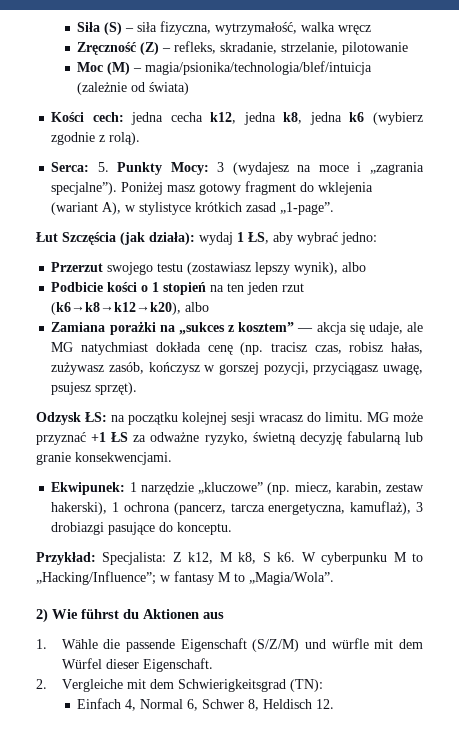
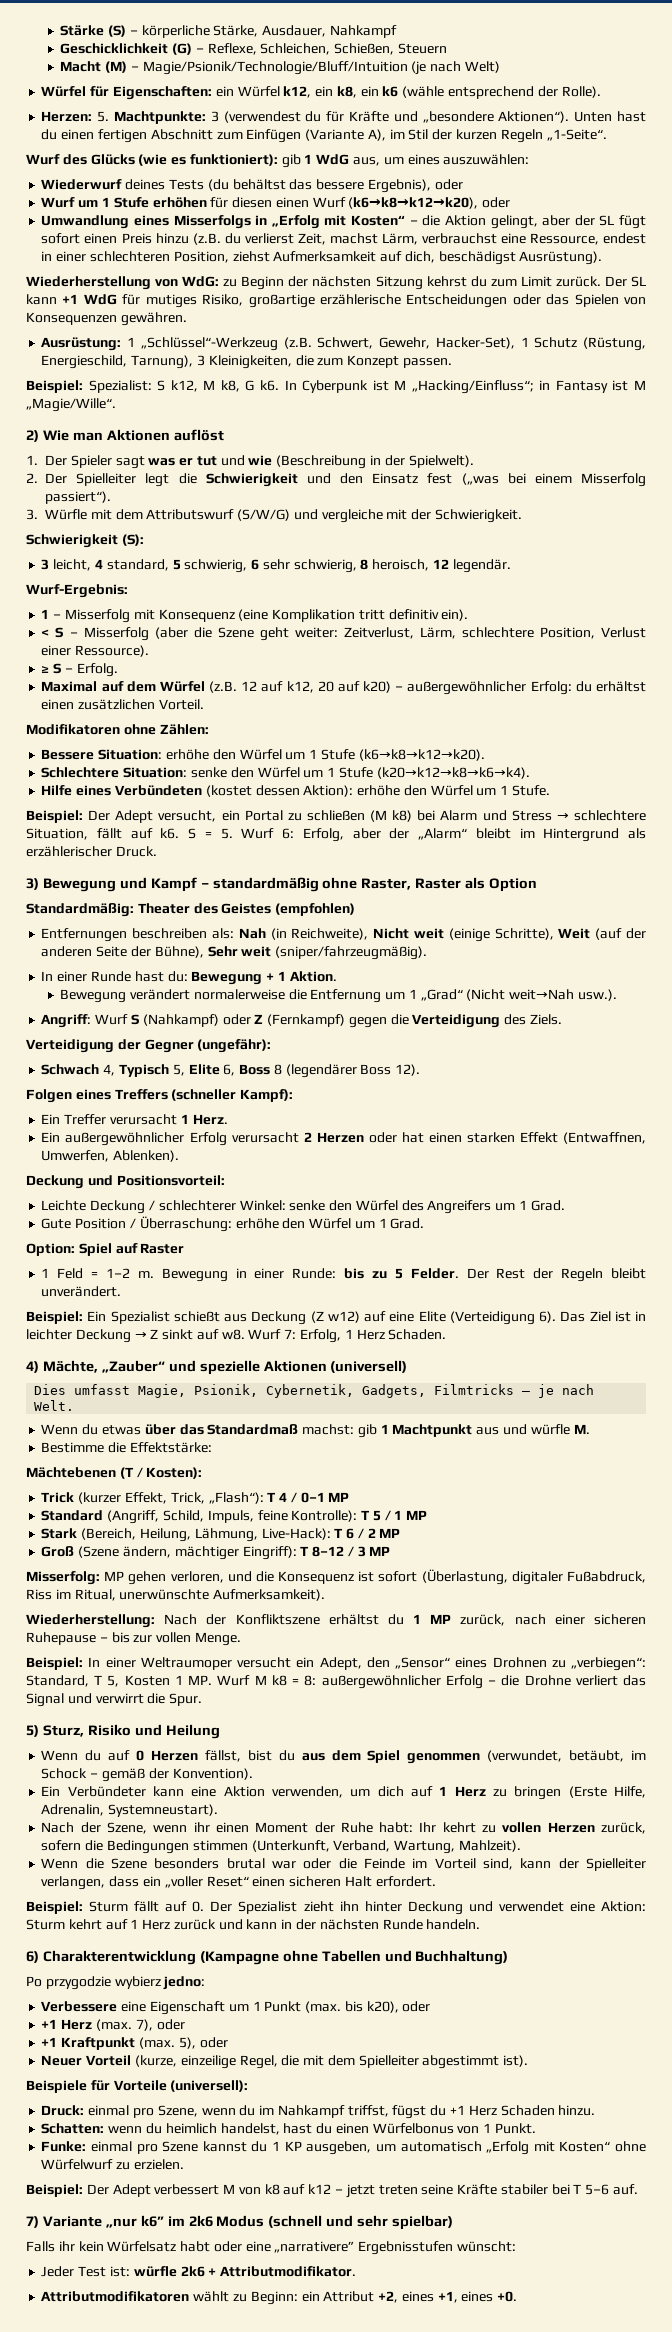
[77,22,101,32] Siła -> [60,25,105,36] Stärke
[137,21,372,35] [77,41,409,55] [77,61,373,75] [77,82,190,95] [51,112,424,125] [51,132,141,145] [51,162,425,175] [51,181,374,195] [51,202,335,215] [36,232,377,245] [51,262,367,275] [51,282,305,295] [51,302,210,315] [51,321,424,335] [51,342,423,355] [51,362,423,375] [51,382,138,395] [36,412,423,425] [36,431,423,445] [36,452,172,465] [51,482,425,495] [51,501,424,515] [51,522,233,535] [36,552,423,565] [36,571,334,585] [36,608,224,623] [36,638,424,652] [61,658,213,672] [36,679,323,692] [77,698,335,711] siła fizyczna, wytrzymałość, walka wręcz // Zręczność (Z) – refleks, skradanie, strzelanie, pilotowanie // Moc (M) – magia/psionika/technologia/blef/intuicja (zależnie od świata) // Kości cech: jedna cecha k12, jedna k8, jedna k6 (wybierz zgodnie z rolą). // Serca: 5. Punkty Mocy: 3 (wydajesz na moce i „zagrania specjalne”). Poniżej masz gotowy fragment do wklejenia (wariant A), w stylistyce krótkich zasad „1-page”. // Łut Szczęścia (jak działa): wydaj 1 ŁS, aby wybrać jedno: // Przerzut swojego testu (zostawiasz lepszy wynik), albo // Podbicie kości o 1 stopień na ten jeden rzut (k6→k8→k12→k20), albo // Zamiana porażki na „sukces z kosztem” — akcja się udaje, ale MG natychmiast dokłada cenę (np. tracisz czas, robisz hałas, zużywasz zasób, kończysz w gorszej pozycji, przyciągasz uwagę, psujesz sprzęt). // Odzysk ŁS: na początku kolejnej sesji wracasz do limitu. MG może przyznać +1 ŁS za odważne ryzyko, świetną decyzję fabularną lub granie konsekwencjami. // Ekwipunek: 1 narzędzie „kluczowe” (np. miecz, karabin, zestaw hakerski), 1 ochrona (pancerz, tarcza energetyczna, kamuflaż), 3 drobiazgi pasujące do konceptu. // Przykład: Specjalista: Z k12, M k8, S k6. W cyberpunku M to „Hacking/Influence”; w fantasy M to „Magia/Wola”. // 2) Wie führst du Aktionen aus // 1. Wähle die passende Eigenschaft (S/Z/M) und würfle mit dem Würfel dieser Eigenschaft. // 2. Vergleiche mit dem Schwierigkeitsgrad (TN): // Einfach 4, Normal 6, Schwer 8, Heldisch 12. -> [141,25,397,38] [60,43,447,55] [60,61,500,75] [41,86,601,100] [41,111,646,124] [41,129,607,143] [26,154,530,168] [41,179,463,193] [41,197,511,209] [41,215,646,229] [41,233,647,245] [41,251,603,265] [26,276,646,290] [26,294,646,308] [26,312,187,326] [41,337,647,351] [41,355,452,369] [26,380,646,394] [26,398,116,412] [26,429,224,442] [26,455,474,469] [26,473,647,487] [45,491,111,504] [26,509,523,523] [26,534,144,548] [41,559,511,573] [26,584,128,598] [41,609,469,623] [41,627,647,641] [41,645,150,657] [41,663,118,677] [41,681,646,695] [41,699,204,710] [26,724,209,735] [41,749,485,761] [41,767,530,779] [41,785,550,797] [26,810,646,823] [26,828,646,842] [26,846,157,857] [26,877,538,892] [26,903,356,917] [41,928,646,942] [41,946,428,960] [41,971,337,985] [60,989,618,1003] [41,1014,562,1028] [26,1039,272,1053] [41,1064,421,1078] [26,1089,294,1103] [41,1114,228,1125] [41,1132,646,1146] [41,1150,180,1162] [26,1175,225,1189] [41,1200,565,1214] [41,1216,425,1232] [26,1243,185,1256] [41,1268,647,1282] [41,1286,122,1297] [26,1311,646,1325] [26,1329,447,1343] [26,1360,408,1375] [34,1384,595,1398] [34,1400,75,1411] [41,1424,590,1438] [41,1442,212,1453] [26,1467,203,1479] [41,1492,350,1504] [41,1510,428,1524] [41,1528,401,1542] [41,1546,391,1560] [26,1569,646,1585] [26,1589,326,1601] [26,1614,646,1628] [26,1632,241,1646] [26,1657,646,1671] [26,1675,647,1689] [26,1693,203,1707] [26,1724,220,1739] [41,1750,646,1764] [41,1768,253,1782] [41,1786,646,1800] [41,1804,219,1817] [41,1822,646,1834] [41,1840,521,1854] [41,1858,646,1871] [41,1876,436,1890] [26,1901,646,1915] [26,1919,481,1930] [26,1950,509,1965] [26,1976,206,1990] [41,2001,431,2015] [41,2019,185,2031] [41,2037,228,2050] [41,2055,529,2069] [26,2080,249,2093] [41,2105,596,2119] [41,2123,536,2135] [41,2141,646,2155] [41,2159,184,2170] [26,2184,639,2198] [26,2215,454,2230] [26,2241,517,2255] [41,2266,357,2277] [41,2291,518,2305] körperliche Stärke, Ausdauer, Nahkampf // Geschicklichkeit (G) – Reflexe, Schleichen, Schießen, Steuern // Macht (M) – Magie/Psionik/Technologie/Bluff/Intuition (je nach Welt) // Würfel für Eigenschaften: ein Würfel k12, ein k8, ein k6 (wähle entsprechend der Rolle). // Herzen: 5. Machtpunkte: 3 (verwendest du für Kräfte und „besondere Aktionen“). Unten hast du einen fertigen Abschnitt zum Einfügen (Variante A), im Stil der kurzen Regeln „1-Seite“. // Wurf des Glücks (wie es funktioniert): gib 1 WdG aus, um eines auszuwählen: // Wiederwurf deines Tests (du behältst das bessere Ergebnis), oder // Wurf um 1 Stufe erhöhen für diesen einen Wurf (k6→k8→k12→k20), oder // Umwandlung eines Misserfolgs in „Erfolg mit Kosten“ – die Aktion gelingt, aber der SL fügt sofort einen Preis hinzu (z.B. du verlierst Zeit, machst Lärm, verbrauchst eine Ressource, endest in einer schlechteren Position, ziehst Aufmerksamkeit auf dich, beschädigst Ausrüstung). // Wiederherstellung von WdG: zu Beginn der nächsten Sitzung kehrst du zum Limit zurück. Der SL kann +1 WdG für mutiges Risiko, großartige erzählerische Entscheidungen oder das Spielen von Konsequenzen gewähren. // Ausrüstung: 1 „Schlüssel“-Werkzeug (z.B. Schwert, Gewehr, Hacker-Set), 1 Schutz (Rüstung, Energieschild, Tarnung), 3 Kleinigkeiten, die zum Konzept passen. // Beispiel: Spezialist: S k12, M k8, G k6. In Cyberpunk ist M „Hacking/Einfluss“; in Fantasy ist M „Magie/Wille“. // 2) Wie man Aktionen auflöst // 1. Der Spieler sagt was er tut und wie (Beschreibung in der Spielwelt). // 2. Der Spielleiter legt die Schwierigkeit und den Einsatz fest („was bei einem Misserfolg passiert“). // 3. Würfle mit dem Attributswurf (S/W/G) und vergleiche mit der Schwierigkeit. // Schwierigkeit (S): // 3 leicht, 4 standard, 5 schwierig, 6 sehr schwierig, 8 heroisch, 12 legendär. // Wurf-Ergebnis: // 1 – Misserfolg mit Konsequenz (eine Komplikation tritt definitiv ein). // < S – Misserfolg (aber die Szene geht weiter: Zeitverlust, Lärm, schlechtere Position, Verlust einer Ressource). // ≥ S – Erfolg. // Maximal auf dem Würfel (z.B. 12 auf k12, 20 auf k20) – außergewöhnlicher Erfolg: du erhältst einen zusätzlichen Vorteil. // Modifikatoren ohne Zählen: // Bessere Situation: erhöhe den Würfel um 1 Stufe (k6→k8→k12→k20). // Schlechtere Situation: senke den Würfel um 1 Stufe (k20→k12→k8→k6→k4). // Hilfe eines Verbündeten (kostet dessen Aktion): erhöhe den Würfel um 1 Stufe. // Beispiel: Der Adept versucht, ein Portal zu schließen (M k8) bei Alarm und Stress → schlechtere Situation, fällt auf k6. S = 5. Wurf 6: Erfolg, aber der „Alarm“ bleibt im Hintergrund als erzählerischer Druck. // 3) Bewegung und Kampf – standardmäßig ohne Raster, Raster als Option // Standardmäßig: Theater des Geistes (empfohlen) // Entfernungen beschreiben als: Nah (in Reichweite), Nicht weit (einige Schritte), Weit (auf der anderen Seite der Bühne), Sehr weit (sniper/fahrzeugmäßig). // In einer Runde hast du: Bewegung + 1 Aktion. // Bewegung verändert normalerweise die Entfernung um 1 „Grad“ (Nicht weit→Nah usw.). // Angriff: Wurf S (Nahkampf) oder Z (Fernkampf) gegen die Verteidigung des Ziels. // Verteidigung der Gegner (ungefähr): // Schwach 4, Typisch 5, Elite 6, Boss 8 (legendärer Boss 12). // Folgen eines Treffers (schneller Kampf): // Ein Treffer verursacht 1 Herz. // Ein außergewöhnlicher Erfolg verursacht 2 Herzen oder hat einen starken Effekt (Entwaffnen, Umwerfen, Ablenken). // Deckung und Positionsvorteil: // Leichte Deckung / schlechterer Winkel: senke den Würfel des Angreifers um 1 Grad. // Gute Position / Überraschung: erhöhe den Würfel um 1 Grad. // Option: Spiel auf Raster // 1 Feld = 1–2 m. Bewegung in einer Runde: bis zu 5 Felder. Der Rest der Regeln bleibt unverändert. // Beispiel: Ein Spezialist schießt aus Deckung (Z w12) auf eine Elite (Verteidigung 6). Das Ziel ist in leichter Deckung → Z sinkt auf w8. Wurf 7: Erfolg, 1 Herz Schaden. // 4) Mächte, „Zauber“ und spezielle Aktionen (universell) // Dies umfasst Magie, Psionik, Cybernetik, Gadgets, Filmtricks – je nach Welt. // Wenn du etwas über das Standardmaß machst: gib 1 Machtpunkt aus und würfle M. // Bestimme die Effektstärke: // Mächtebenen (T / Kosten): // Trick (kurzer Effekt, Trick, „Flash“): T 4 / 0–1 MP // Standard (Angriff, Schild, Impuls, feine Kontrolle): T 5 / 1 MP // Stark (Bereich, Heilung, Lähmung, Live-Hack): T 6 / 2 MP // Groß (Szene ändern, mächtiger Eingriff): T 8–12 / 3 MP // Misserfolg: MP gehen verloren, und die Konsequenz ist sofort (Überlastung, digitaler Fußabdruck, Riss im Ritual, unerwünschte Aufmerksamkeit). // Wiederherstellung: Nach der Konfliktszene erhältst du 1 MP zurück, nach einer sicheren Ruhepause – bis zur vollen Menge. // Beispiel: In einer Weltraumoper versucht ein Adept, den „Sensor“ eines Drohnen zu „verbiegen“: Standard, T 5, Kosten 1 MP. Wurf M k8 = 8: außergewöhnlicher Erfolg – die Drohne verliert das Signal und verwirrt die Spur. // 5) Sturz, Risiko und Heilung // Wenn du auf 0 Herzen fällst, bist du aus dem Spiel genommen (verwundet, betäubt, im Schock – gemäß der Konvention). // Ein Verbündeter kann eine Aktion verwenden, um dich auf 1 Herz zu bringen (Erste Hilfe, Adrenalin, Systemneustart). // Nach der Szene, wenn ihr einen Moment der Ruhe habt: Ihr kehrt zu vollen Herzen zurück, sofern die Bedingungen stimmen (Unterkunft, Verband, Wartung, Mahlzeit). // Wenn die Szene besonders brutal war oder die Feinde im Vorteil sind, kann der Spielleiter verlangen, dass ein „voller Reset“ einen sicheren Halt erfordert. // Beispiel: Sturm fällt auf 0. Der Spezialist zieht ihn hinter Deckung und verwendet eine Aktion: Sturm kehrt auf 1 Herz zurück und kann in der nächsten Runde handeln. // 6) Charakterentwicklung (Kampagne ohne Tabellen und Buchhaltung) // Po przygodzie wybierz jedno: // Verbessere eine Eigenschaft um 1 Punkt (max. bis k20), oder // +1 Herz (max. 7), oder // +1 Kraftpunkt (max. 5), oder // Neuer Vorteil (kurze, einzeilige Regel, die mit dem Spielleiter abgestimmt ist). // Beispiele für Vorteile (universell): // Druck: einmal pro Szene, wenn du im Nahkampf triffst, fügst du +1 Herz Schaden hinzu. // Schatten: wenn du heimlich handelst, hast du einen Würfelbonus von 1 Punkt. // Funke: einmal pro Szene kannst du 1 KP ausgeben, um automatisch „Erfolg mit Kosten“ ohne Würfelwurf zu erzielen. // Beispiel: Der Adept verbessert M von k8 auf k12 – jetzt treten seine Kräfte stabiler bei T 5–6 auf. // 7) Variante „nur k6” im 2k6 Modus (schnell und sehr spielbar) // Falls ihr kein Würfelsatz habt oder eine „narrativere” Ergebnisstufen wünscht: // Jeder Test ist: würfle 2k6 + Attributmodifikator. // Attributmodifikatoren wählt zu Beginn: ein Attribut +2, eines +1, eines +0.

